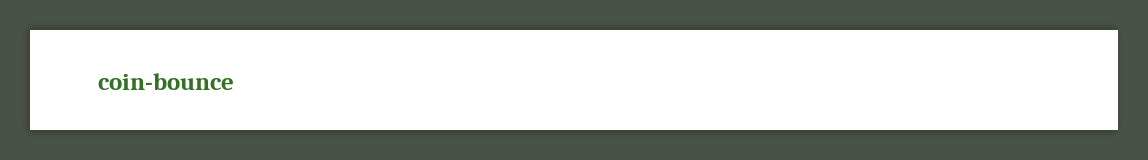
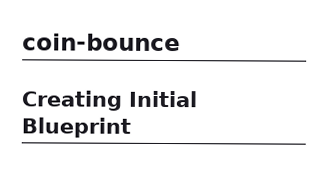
(234, 81) none -> [21,90,198,111] [21,117,131,138] // Creating Initial Blueprint

